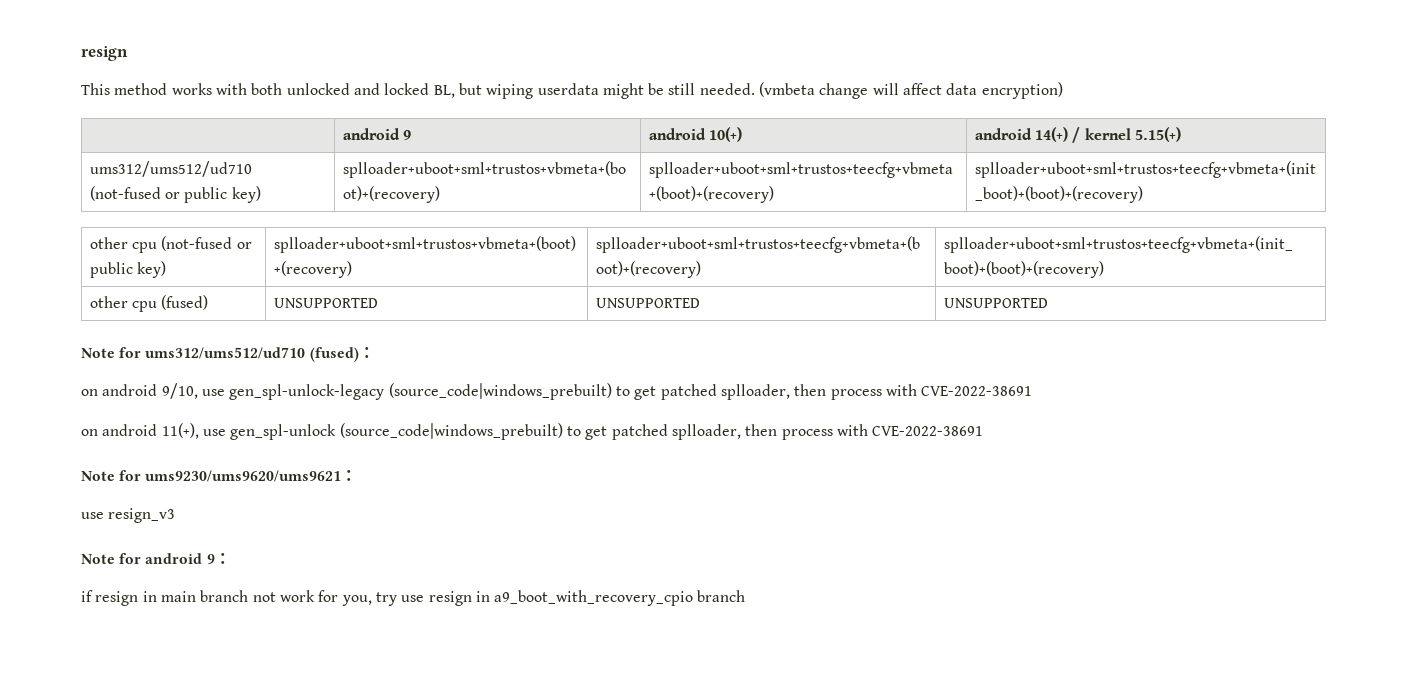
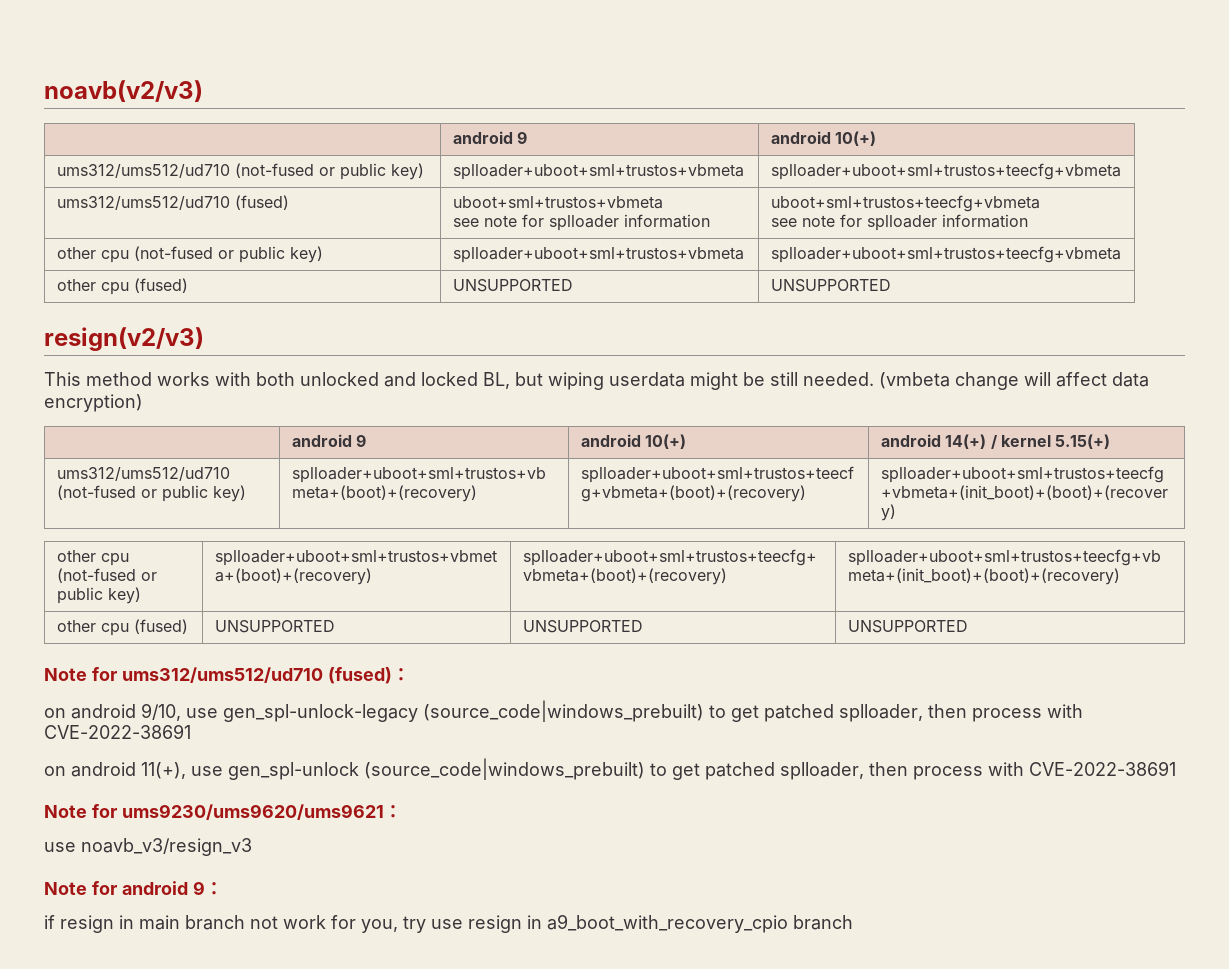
[81,46,128,61] resign -> [44,80,203,102] [452,131,528,144] [770,131,877,146] [56,163,424,180] [452,164,744,180] [770,163,1121,180] [56,195,289,210] [452,196,663,209] [452,214,710,231] [770,195,1040,212] [770,214,1028,231] [56,246,323,263] [452,247,744,263] [770,246,1121,263] [56,278,188,295] [452,279,573,292] [770,279,891,292] [44,327,204,351] noavb(v2/v3) // | android 9 | android 10(+) // ums312/ums512/ud710 (not-fused or public key) | splloader+uboot+sml+trustos+vbmeta | splloader+uboot+sml+trustos+teecfg+vbmeta // ums312/ums512/ud710 (fused) | uboot+sml+trustos+vbmeta // see note for splloader information | uboot+sml+trustos+teecfg+vbmeta // see note for splloader information // other cpu (not-fused or public key) | splloader+uboot+sml+trustos+vbmeta | splloader+uboot+sml+trustos+teecfg+vbmeta // other cpu (fused) | UNSUPPORTED | UNSUPPORTED // resign(v2/v3)
[108,508,176,523] resign_v3 -> [81,838,252,856] noavb_v3/resign_v3

